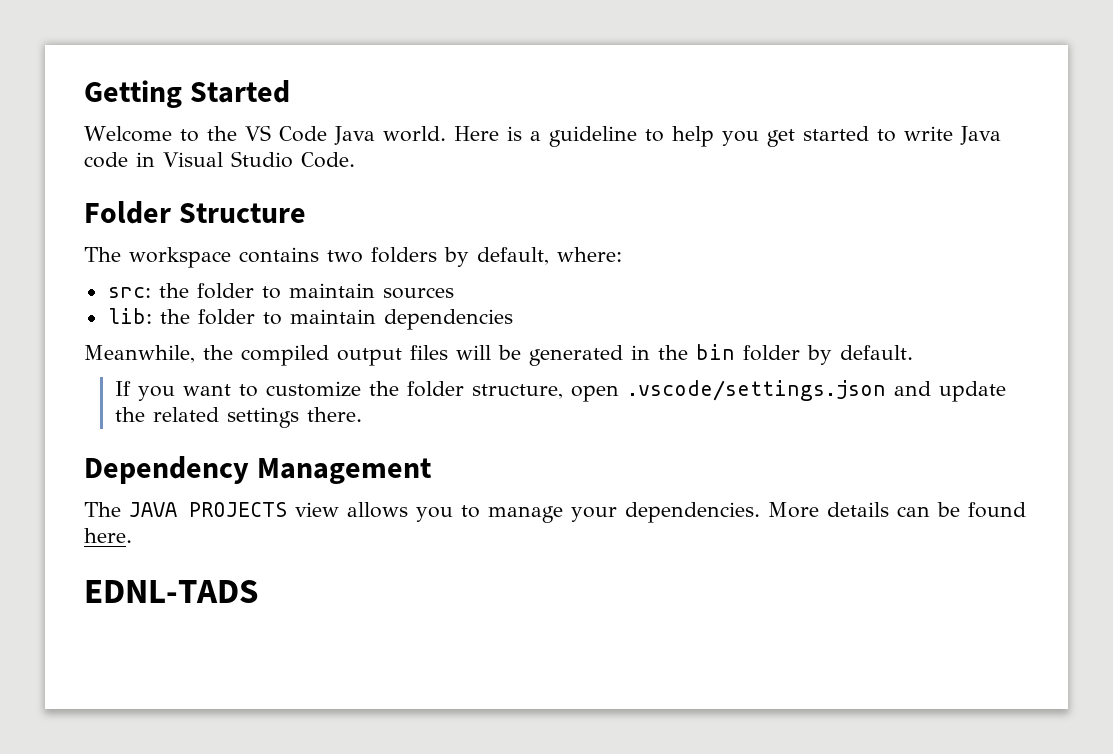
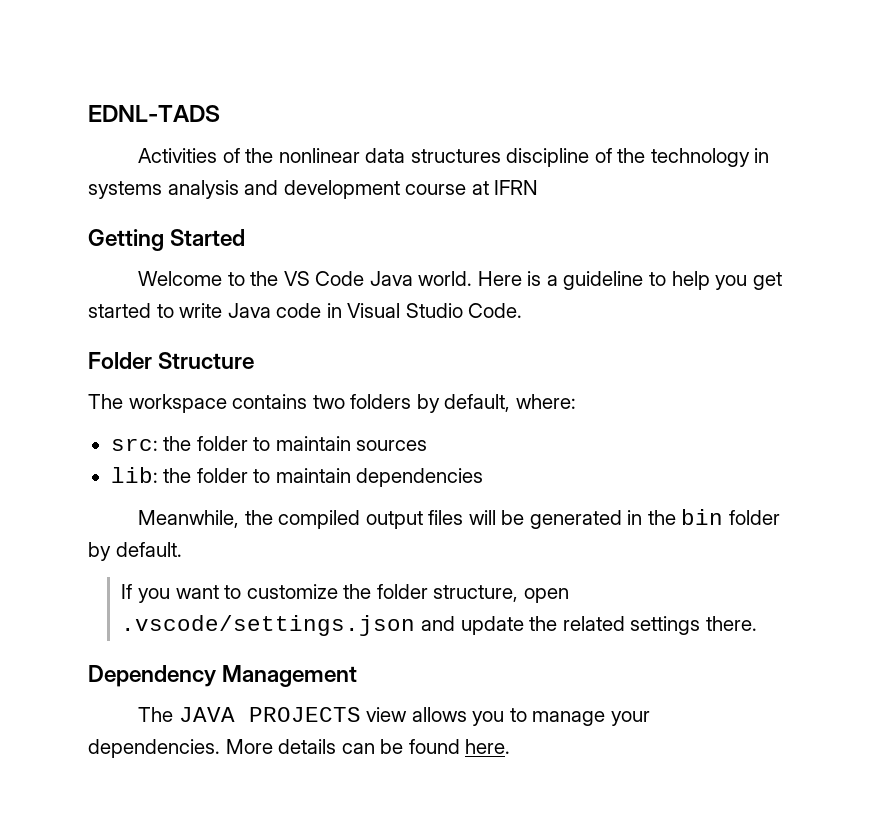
(84, 94) none -> [88,105,220,122] [138,148,770,167] [88,180,539,199] EDNL-TADS // Activities of the nonlinear data structures discipline of the technology in systems analysis and development course at IFRN //
[84,580,258,603] // EDNL-TADS -> (511, 746) none

